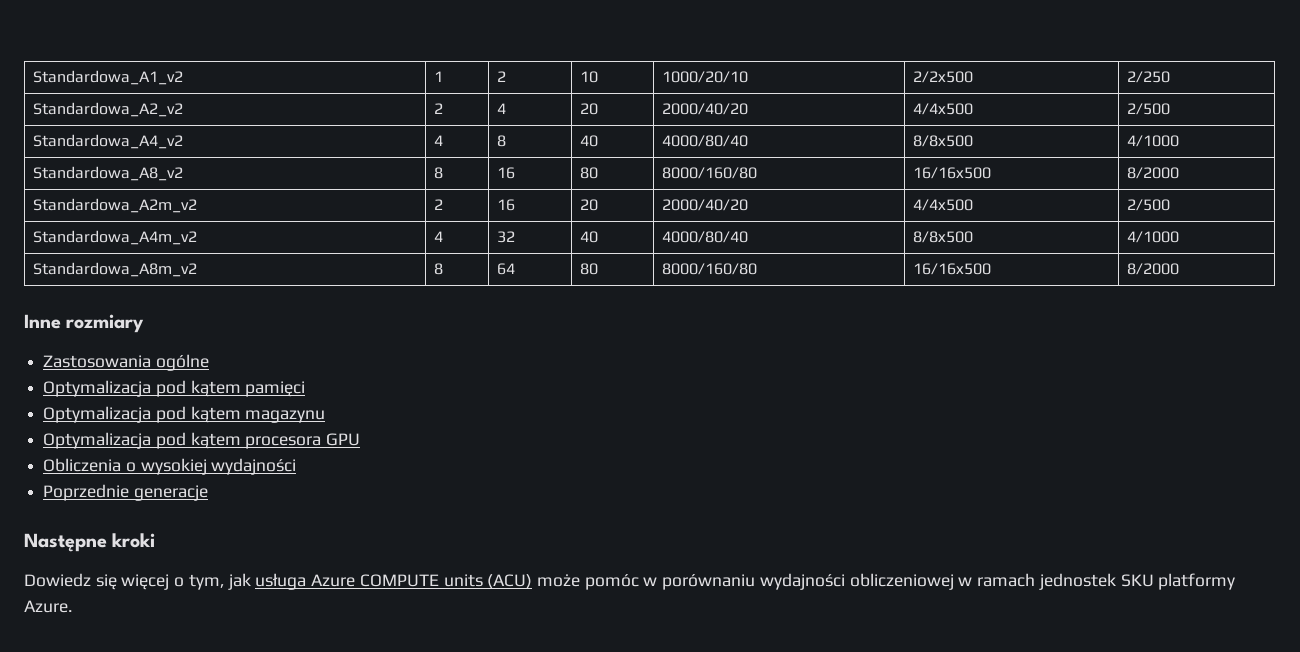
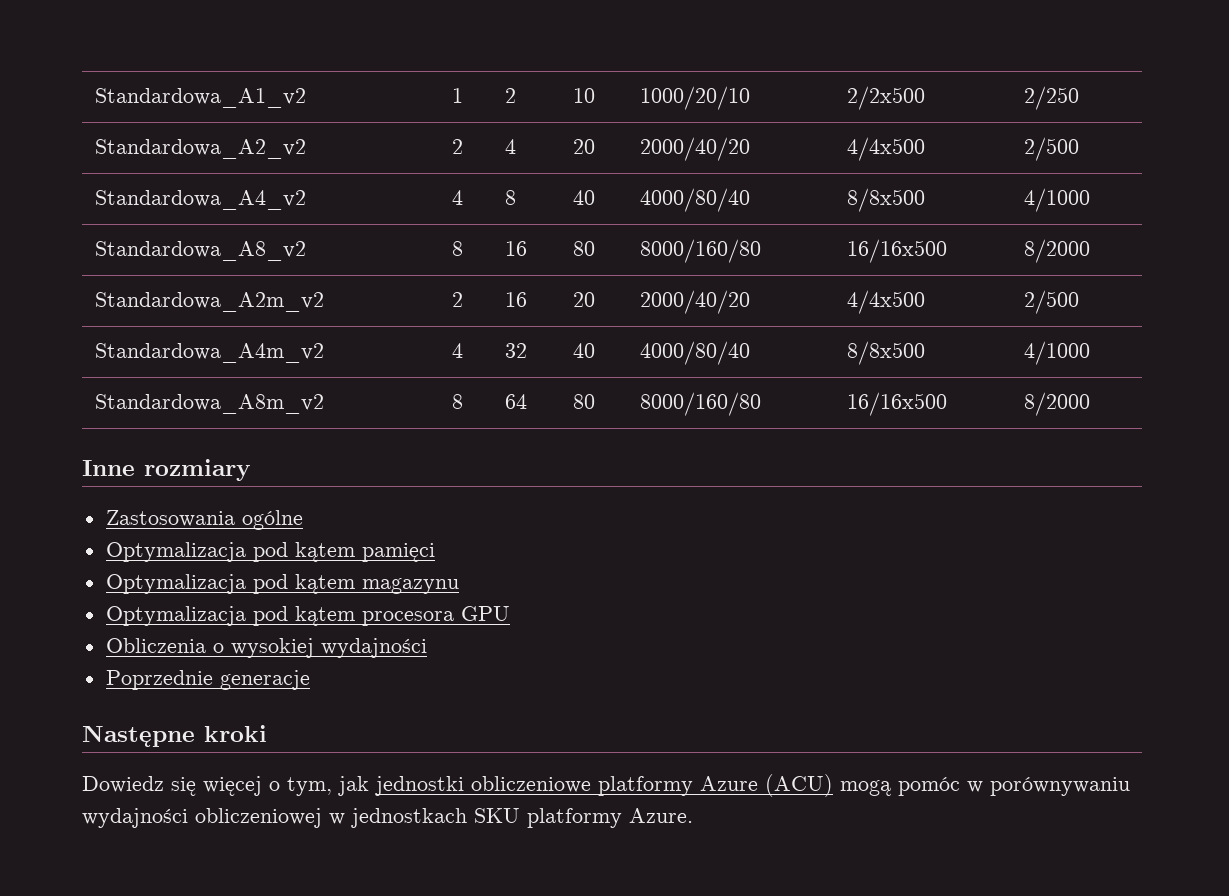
[255,573,580,590] usługa Azure COMPUTE units (ACU) może -> [375,774,891,797] jednostki obliczeniowe platformy Azure (ACU) mogą
[662,574,756,590] porównaniu -> [990,777,1130,796] porównywaniu
[977,573,1116,590] ramach jednostek -> [351,808,467,828] jednostkach

